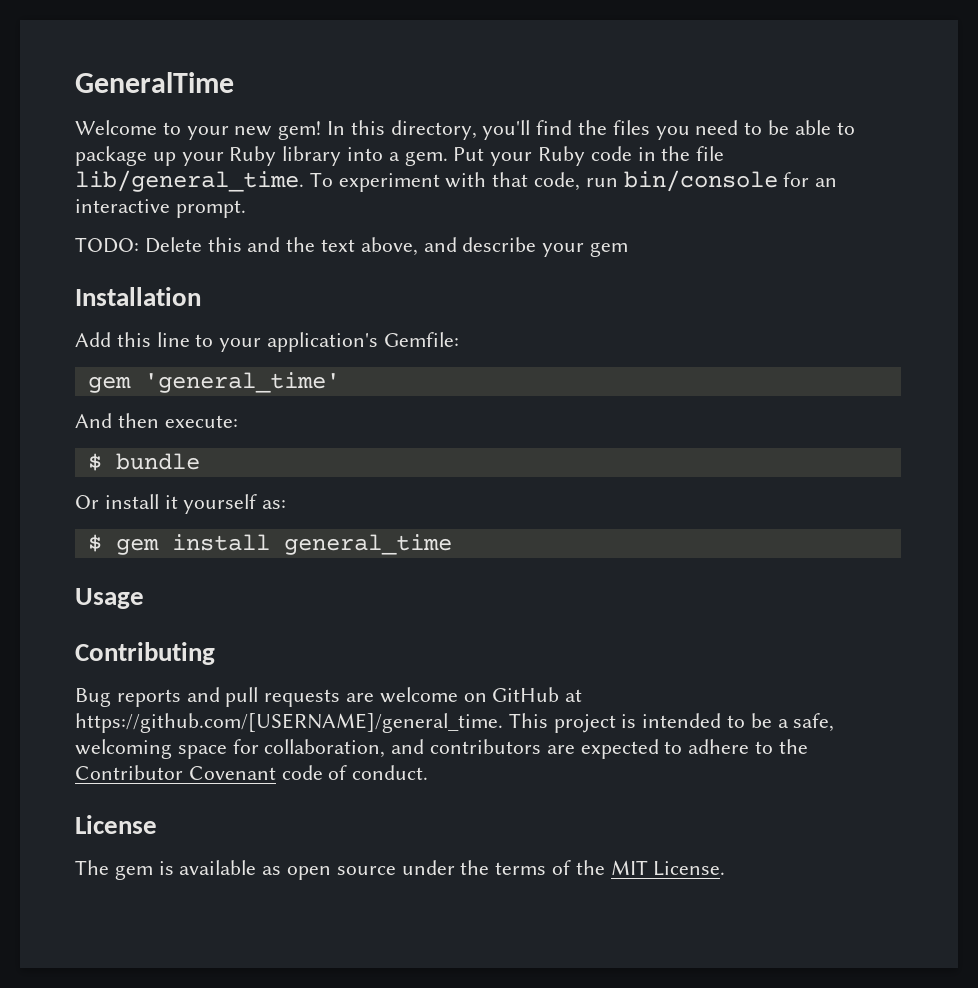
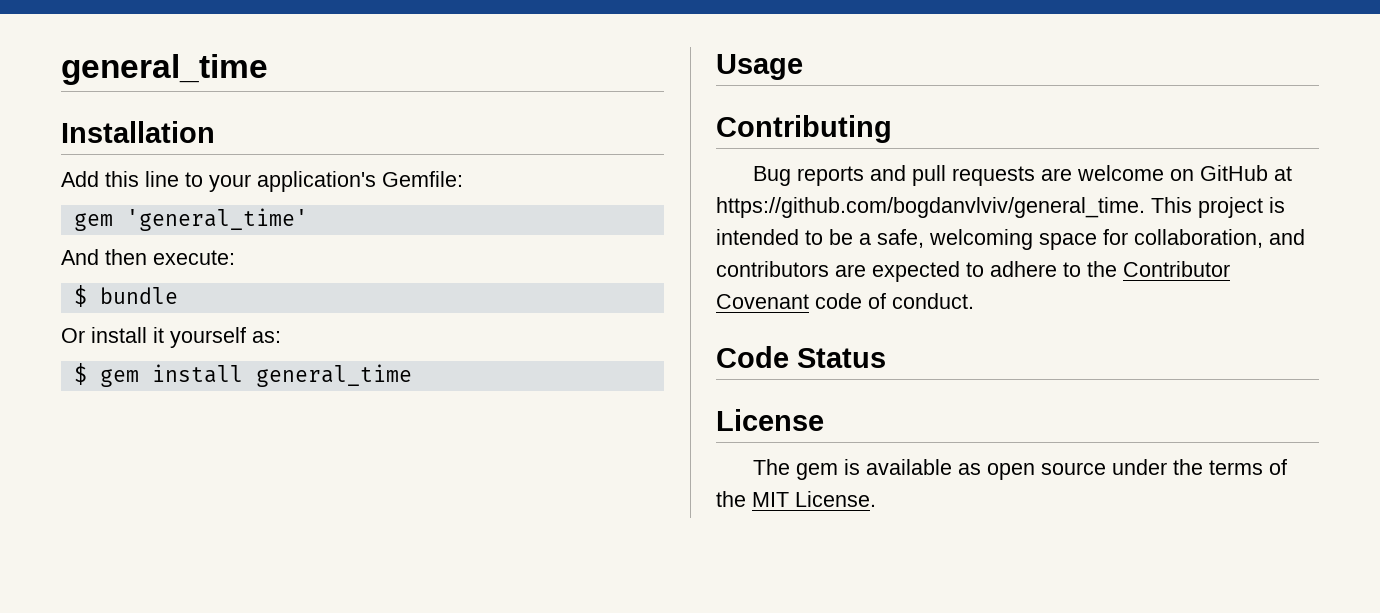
[75,72,234,93] [75,120,855,140] [75,146,725,166] [75,170,838,192] [75,199,246,218] [75,237,629,257] GeneralTime // Welcome to your new gem! In this directory, you'll find the files you need to be able to package up your Ruby library into a gem. Put your Ruby code in the file lib/general_time. To experiment with that code, run bin/console for an interactive prompt. // TODO: Delete this and the text above, and describe your gem -> [61,54,268,85] general_time
[75,713,503,733] https://github.com/[USERNAME]/general_time. -> [716,197,1145,218] https://github.com/bogdanvlviv/general_time.
(429, 772) none -> [716,346,886,368] // Code Status

